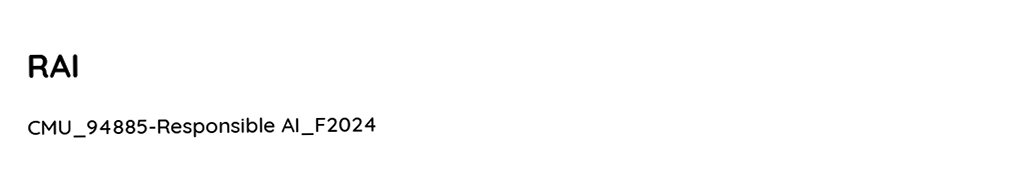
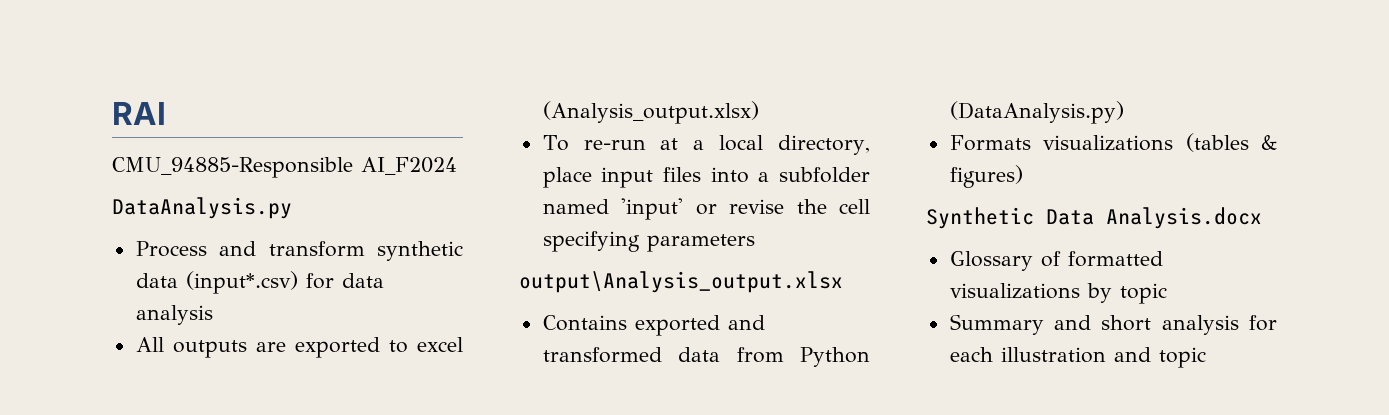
(378, 126) none -> [112,197,292,219] [135,241,464,261] [135,271,384,294] [135,305,213,325] [135,337,463,358] [542,101,759,124] [542,135,871,155] [542,167,870,188] [542,198,870,220] [542,231,755,252] [519,271,843,293] [542,315,765,336] [542,347,870,367] [949,101,1124,124] [949,133,1277,152] [949,165,1023,188] [926,207,1262,229] [949,251,1163,271] [949,283,1167,304] [949,314,1277,335] [949,347,1206,368] // DataAnalysis.py // Process and transform synthetic data (input*.csv) for data analysis // All outputs are exported to excel (Analysis_output.xlsx) // To re-run at a local directory, place input files into a subfolder named 'input' or revise the cell specifying parameters // output\Analysis_output.xlsx // Contains exported and transformed data from Python (DataAnalysis.py) // Formats visualizations (tables & figures) // Synthetic Data Analysis.docx // Glossary of formatted visualizations by topic // Summary and short analysis for each illustration and topic

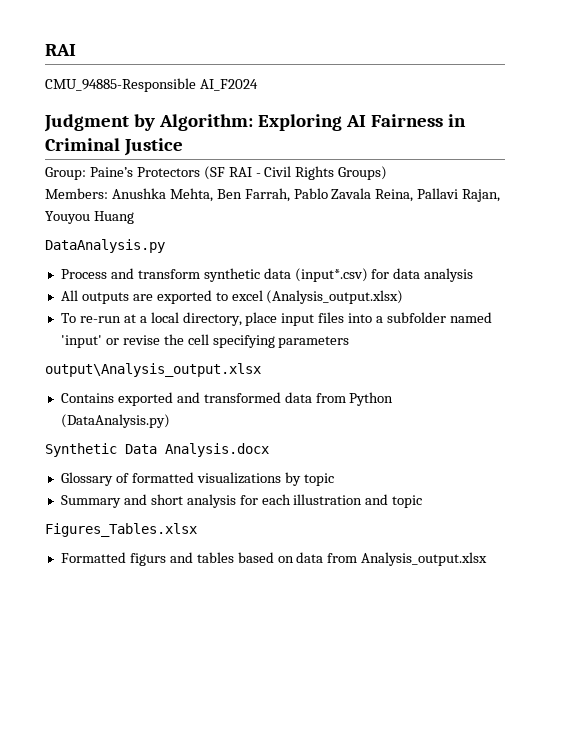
(457, 166) none -> [44,114,466,132] [45,138,183,156] [45,166,388,180] [45,188,501,202] [45,211,134,224] // Judgment by Algorithm: Exploring AI Fairness in Criminal Justice // Group: Paine’s Protectors (SF RAI - Civil Rights Groups) // Members: Anushka Mehta, Ben Farrah, Pablo Zavala Reina, Pallavi Rajan, Youyou Huang
[949,133,1277,152] [949,165,1023,188] // Formats visualizations (tables & figures) -> (170, 421) none
(1206, 357) none -> [45,523,197,537] [60,552,488,566] // Figures_Tables.xlsx // Formatted figurs and tables based on data from Analysis_output.xlsx

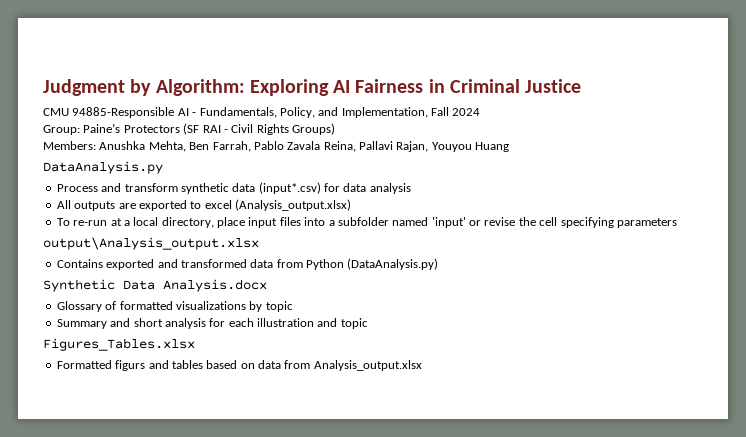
[45,44,76,56] [45,78,258,92] RAI // CMU_94885-Responsible AI_F2024 // -> (43, 87) none
(183, 147) none -> [43,107,481,118] // CMU 94885-Responsible AI - Fundamentals, Policy, and Implementation, Fall 2024

